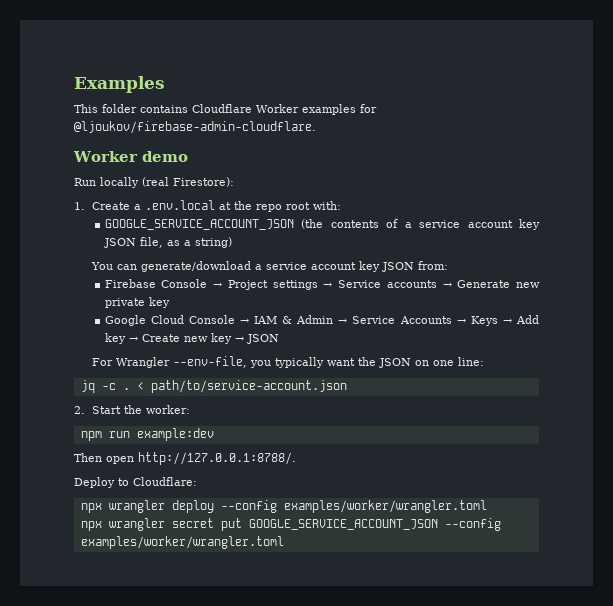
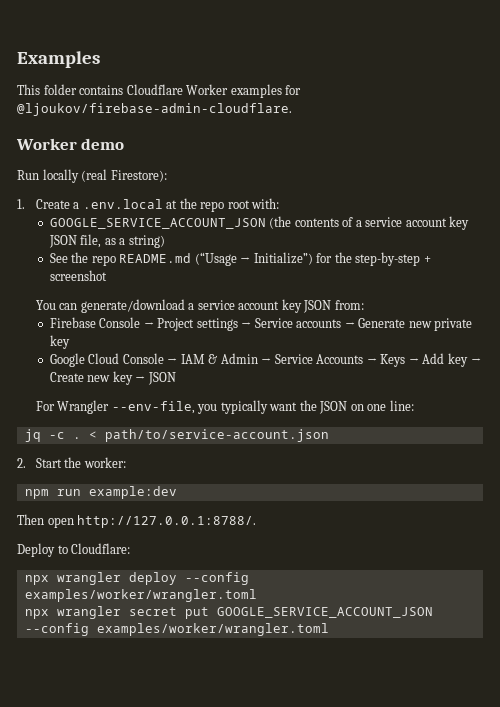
(232, 242) none -> [49,252,431,266] [49,270,107,281] // See the repo README.md (“Usage → Initialize”) for the step-by-step + screenshot

